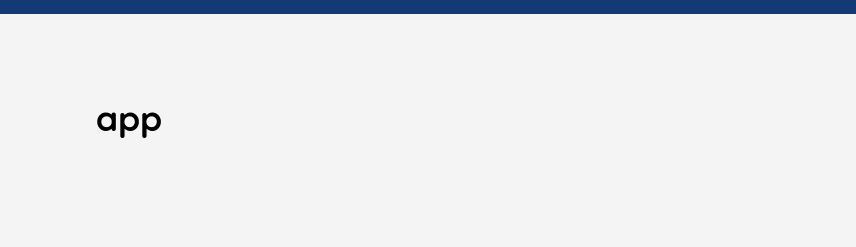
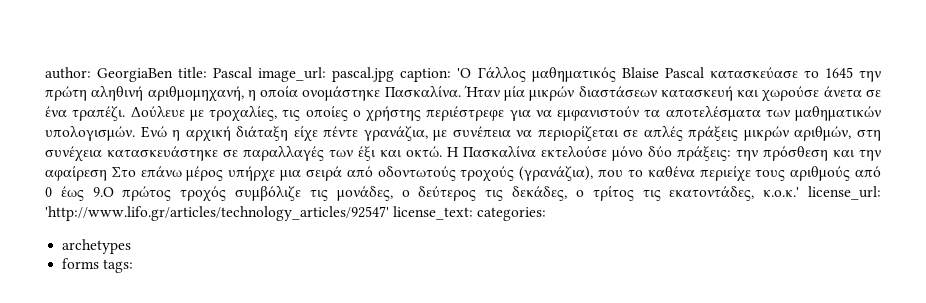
[96,112,162,138] app -> [45,67,881,82] [45,85,881,102] [45,106,881,122] [45,126,881,142] [45,146,881,162] [45,166,882,182] [45,186,882,202] [45,206,547,221] [62,239,132,254] [62,258,134,273] author: GeorgiaBen title: Pascal image_url: pascal.jpg caption: 'Ο Γάλλος μαθηματικός Blaise Pascal κατασκεύασε το 1645 την πρώτη αληθινή αριθμομηχανή, η οποία ονομάστηκε Πασκαλίνα. Ήταν μία μικρών διαστάσεων κατασκευή και χωρούσε άνετα σε ένα τραπέζι. Δούλευε με τροχαλίες, τις οποίες ο χρήστης περιέστρεφε για να εμφανιστούν τα αποτελέσματα των μαθηματικών υπολογισμών. Ενώ η αρχική διάταξη είχε πέντε γρανάζια, με συνέπεια να περιορίζεται σε απλές πράξεις μικρών αριθμών, στη συνέχεια κατασκευάστηκε σε παραλλαγές των έξι και οκτώ. Η Πασκαλίνα εκτελούσε μόνο δύο πράξεις: την πρόσθεση και την αφαίρεση Στο επάνω μέρος υπήρχε μια σειρά από οδοντωτούς τροχούς (γρανάζια), που το καθένα περιείχε τους αριθμούς από 0 έως 9.Ο πρώτος τροχός συμβόλιζε τις μονάδες, ο δεύτερος τις δεκάδες, ο τρίτος τις εκατοντάδες, κ.ο.κ.' license_url: 'http://www.lifo.gr/articles/technology_articles/92547' license_text: categories: // archetypes // forms tags:

